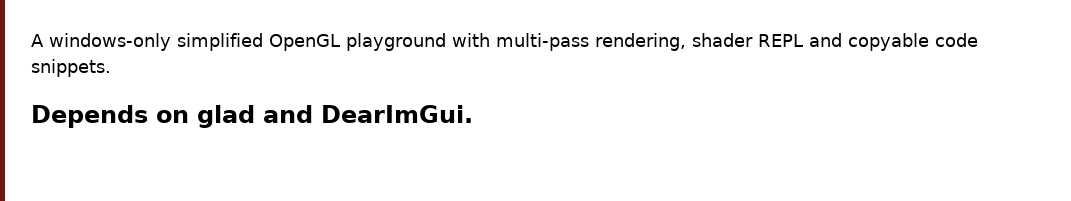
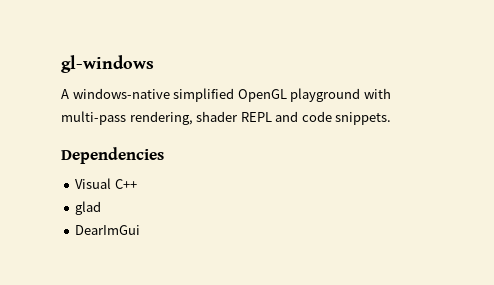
[31,33,171,51] A windows-only -> [61,55,154,73] [61,88,170,99] gl-windows // A windows-native
[848,33,929,51] copyable -> (299, 116) none
[31,105,189,128] Depends on -> [61,147,164,164] [75,178,137,189] Dependencies // Visual C++ //
[263,105,473,123] and DearImGui. -> [75,225,141,235] // DearImGui

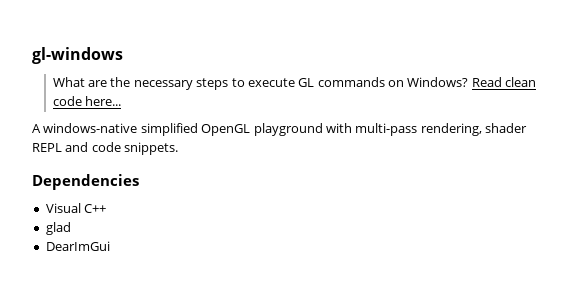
(154, 64) none -> [52,77,537,90] [52,96,121,106] // What are the necessary steps to execute GL commands on Windows? Read clean code here...

